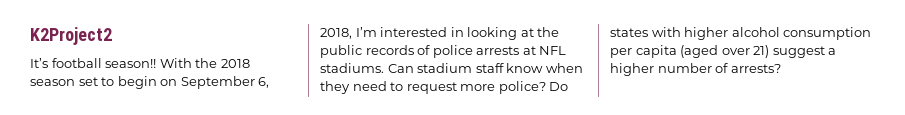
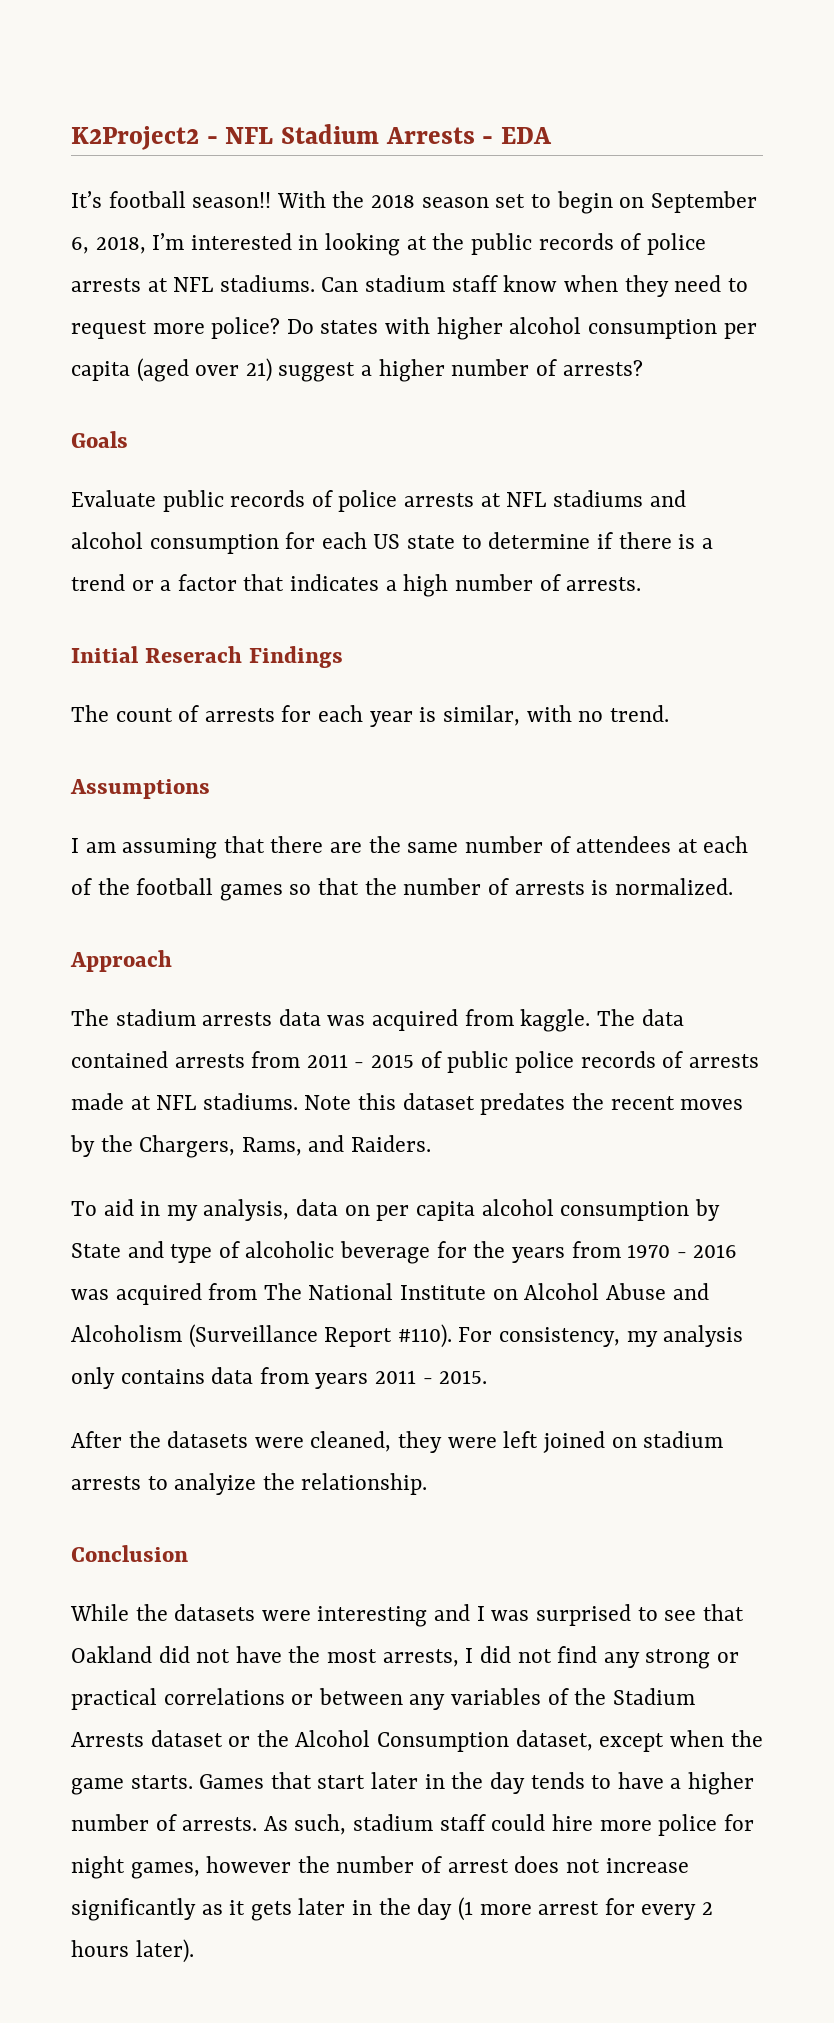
(112, 36) none -> [206,124,553,144] - NFL Stadium Arrests - EDA
(781, 68) none -> [71,431,128,448] [71,490,686,512] [71,532,713,554] [71,574,642,597] [71,646,343,668] [71,705,669,727] [70,779,210,799] [71,836,749,859] [71,878,733,901] [70,950,172,972] [71,1009,684,1032] [71,1051,759,1073] [71,1093,744,1115] [70,1135,432,1158] [71,1199,720,1221] [71,1241,738,1264] [71,1283,709,1305] [71,1324,744,1348] [71,1367,488,1389] [71,1431,724,1453] [71,1473,428,1495] [71,1545,188,1562] [70,1604,744,1627] [71,1646,739,1669] [71,1688,695,1710] [71,1730,763,1752] [71,1772,754,1795] [71,1814,754,1836] [71,1856,689,1879] [71,1897,713,1921] [71,1939,194,1963] // Goals // Evaluate public records of police arrests at NFL stadiums and alcohol consumption for each US state to determine if there is a trend or a factor that indicates a high number of arrests. // Initial Reserach Findings // The count of arrests for each year is similar, with no trend. // Assumptions // I am assuming that there are the same number of attendees at each of the football games so that the number of arrests is normalized. // Approach // The stadium arrests data was acquired from kaggle. The data contained arrests from 2011 - 2015 of public police records of arrests made at NFL stadiums. Note this dataset predates the recent moves by the Chargers, Rams, and Raiders. // To aid in my analysis, data on per capita alcohol consumption by State and type of alcoholic beverage for the years from 1970 - 2016 was acquired from The National Institute on Alcohol Abuse and Alcoholism (Surveillance Report #110). For consistency, my analysis only contains data from years 2011 - 2015. // After the datasets were cleaned, they were left joined on stadium arrests to analyize the relationship. // Conclusion // While the datasets were interesting and I was surprised to see that Oakland did not have the most arrests, I did not find any strong or practical correlations or between any variables of the Stadium Arrests dataset or the Alcohol Consumption dataset, except when the game starts. Games that start later in the day tends to have a higher number of arrests. As such, stadium staff could hire more police for night games, however the number of arrest does not increase significantly as it gets later in the day (1 more arrest for every 2 hours later).

